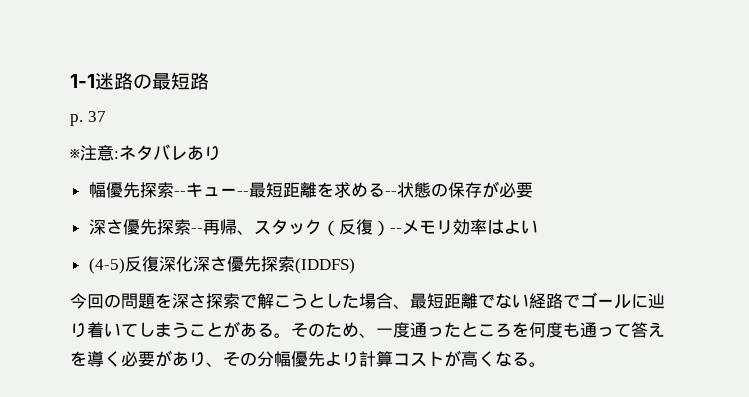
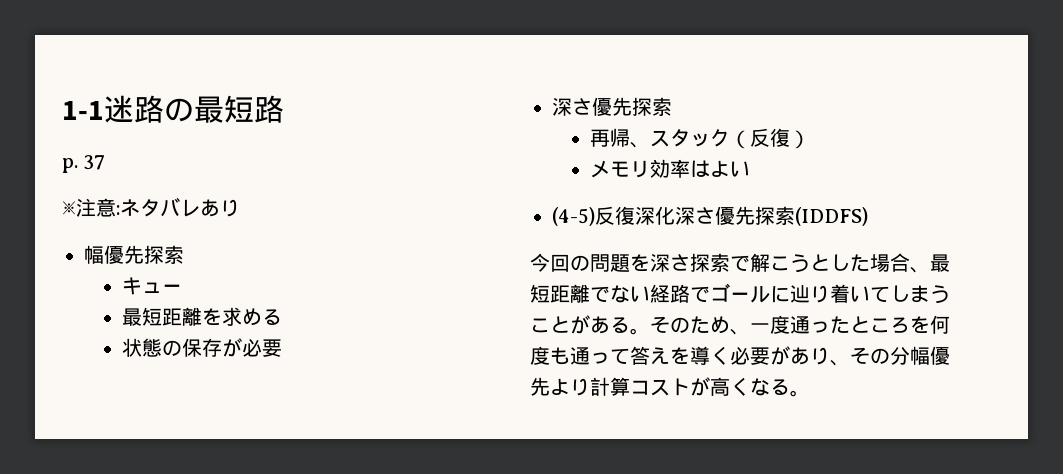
[173,191,186,196] -- -> (184, 254) //
[236,191,249,196] -- -> (183, 288) //
[384,191,397,196] -- -> (283, 317) //
[190,228,203,233] -- -> (672, 106) //
[389,228,402,233] -- -> (811, 139) //

